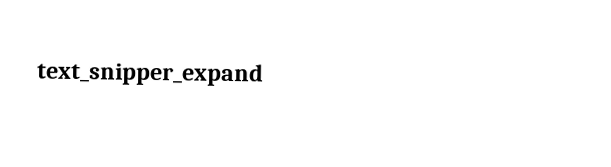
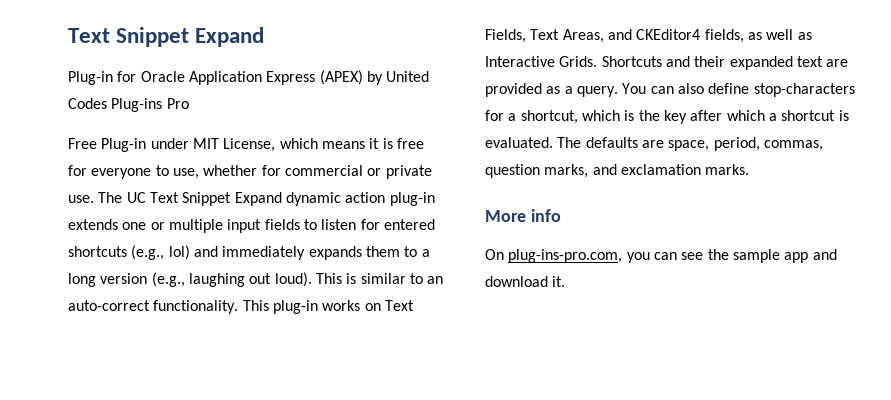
[36,61,264,87] text_snipper_expand -> [68,27,265,47] [68,70,430,85] [68,98,189,112] [68,138,424,152] [68,165,432,179] [68,192,435,206] [68,219,435,233] [68,245,430,260] [68,272,444,287] [68,300,414,314] [485,29,812,43] [485,56,849,70] [485,83,855,97] [485,110,849,124] [485,137,823,151] [485,164,750,178] [485,209,561,222] [485,249,837,263] [485,276,566,287] Text Snippet Expand // Plug-in for Oracle Application Express (APEX) by United Codes Plug-ins Pro // Free Plug-in under MIT License, which means it is free for everyone to use, whether for commercial or private use. The UC Text Snippet Expand dynamic action plug-in extends one or multiple input fields to listen for entered shortcuts (e.g., lol) and immediately expands them to a long version (e.g., laughing out loud). This is similar to an auto-correct functionality. This plug-in works on Text Fields, Text Areas, and CKEditor4 fields, as well as Interactive Grids. Shortcuts and their expanded text are provided as a query. You can also define stop-characters for a shortcut, which is the key after which a shortcut is evaluated. The defaults are space, period, commas, question marks, and exclamation marks. // More info // On plug-ins-pro.com, you can see the sample app and download it.

